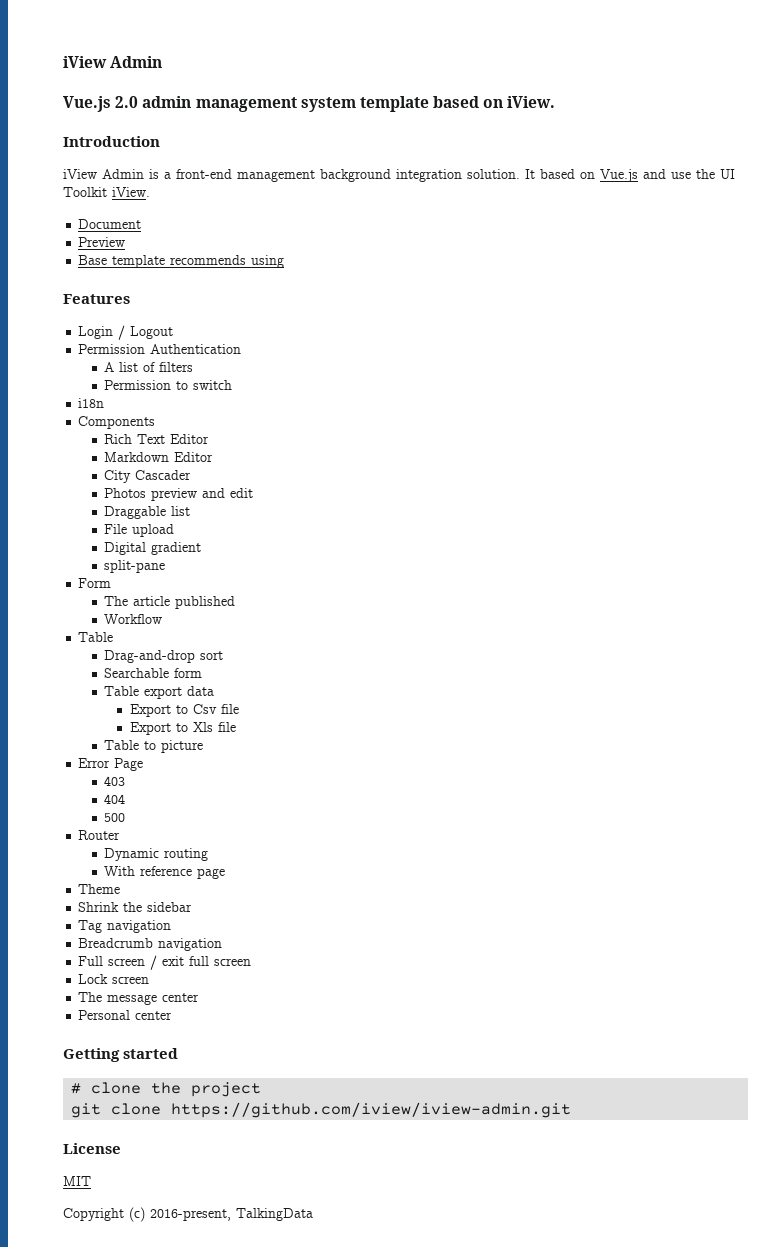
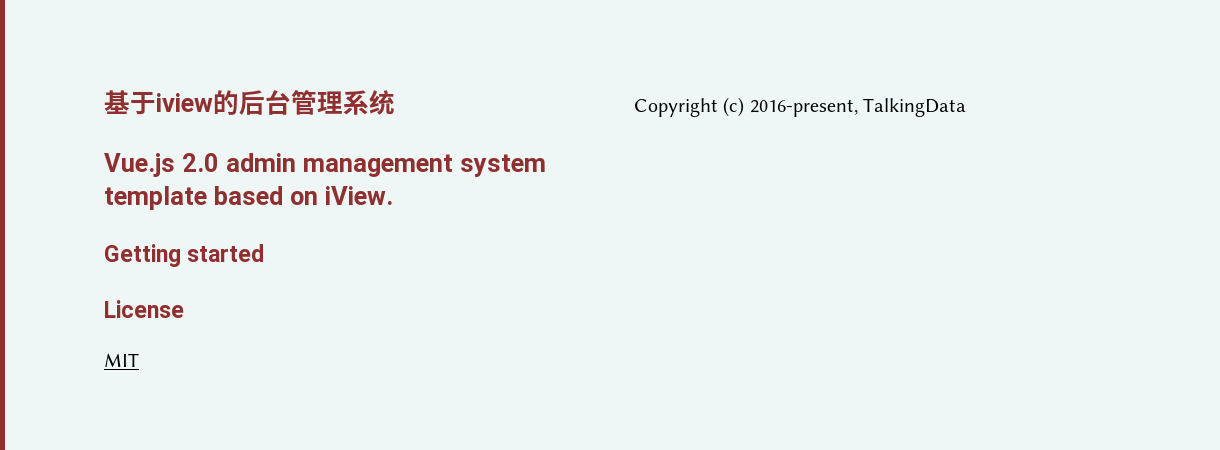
[63,56,163,68] iView Admin -> [104,90,395,115] 基于iview的后台管理系统
[63,136,160,147] [63,169,735,182] [63,187,150,197] [78,219,142,229] [78,237,126,247] [78,255,285,268] [63,294,130,304] [78,325,174,340] [78,344,242,354] [104,362,194,372] [104,380,233,390] [78,398,105,408] [78,416,156,429] [104,434,210,444] [104,452,214,462] [104,470,192,483] [104,488,254,501] [104,506,191,519] [104,524,175,537] [104,542,202,555] [104,560,166,573] [78,578,112,588] [104,596,236,609] [104,614,163,624] [78,632,114,642] [104,650,224,663] [104,668,203,678] [104,686,215,699] [129,704,239,717] [129,722,236,735] [104,740,204,753] [78,758,144,771] [104,776,126,786] [104,794,126,804] [104,813,126,822] [78,830,121,840] [104,848,209,861] [104,866,226,879] [78,884,121,894] [78,902,193,912] [78,920,172,933] [78,938,223,951] [78,955,252,970] [78,974,150,984] [78,992,200,1005] [78,1010,173,1020] [63,1048,179,1062] [71,1082,262,1097] [71,1102,572,1118] Introduction // iView Admin is a front-end management background integration solution. It based on Vue.js and use the UI Toolkit iView. // Document // Preview // Base template recommends using // Features // Login / Logout // Permission Authentication // A list of filters // Permission to switch // i18n // Components // Rich Text Editor // Markdown Editor // City Cascader // Photos preview and edit // Draggable list // File upload // Digital gradient // split-pane // Form // The article published // Workflow // Table // Drag-and-drop sort // Searchable form // Table export data // Export to Csv file // Export to Xls file // Table to picture // Error Page // 403 // 404 // 500 // Router // Dynamic routing // With reference page // Theme // Shrink the sidebar // Tag navigation // Breadcrumb navigation // Full screen / exit full screen // Lock screen // The message center // Personal center // Getting started // # clone the project // git clone https://github.com/iview/iview-admin.git -> [104,244,265,267] Getting started

